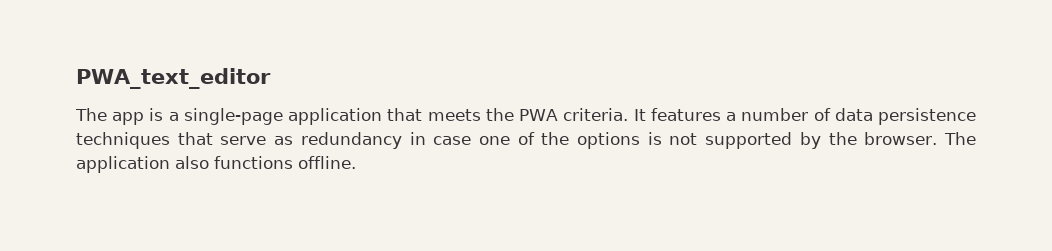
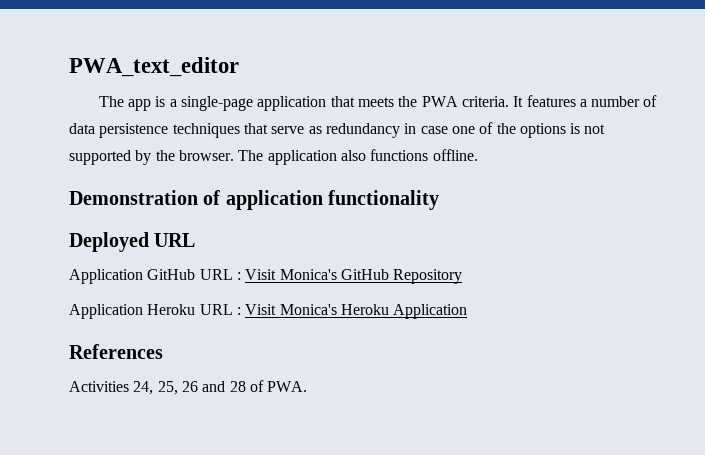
(356, 162) none -> [69,190,440,210] [69,232,196,252] [69,269,463,284] [69,304,468,319] [69,344,163,359] [69,380,308,395] // Demonstration of application functionality // Deployed URL // Application GitHub URL : Visit Monica's GitHub Repository // Application Heroku URL : Visit Monica's Heroku Application // References // Activities 24, 25, 26 and 28 of PWA.

